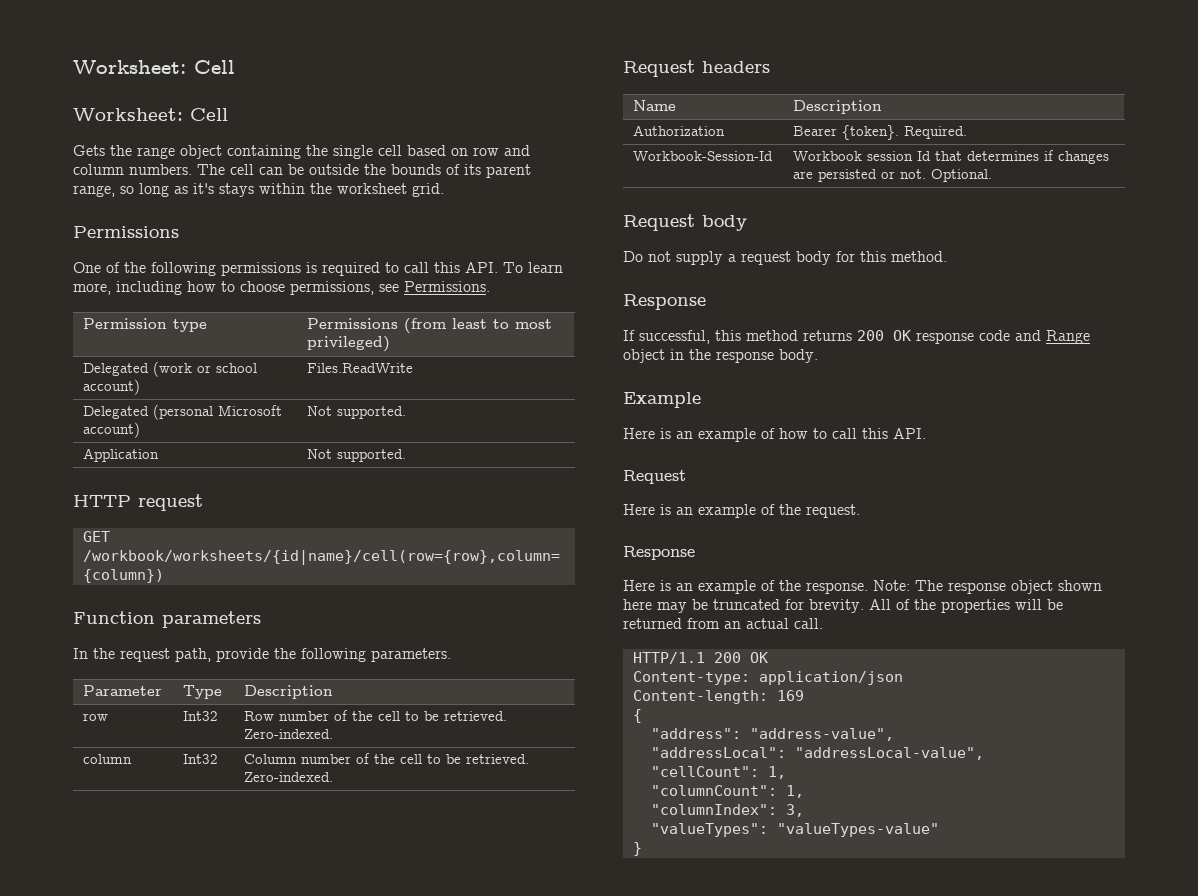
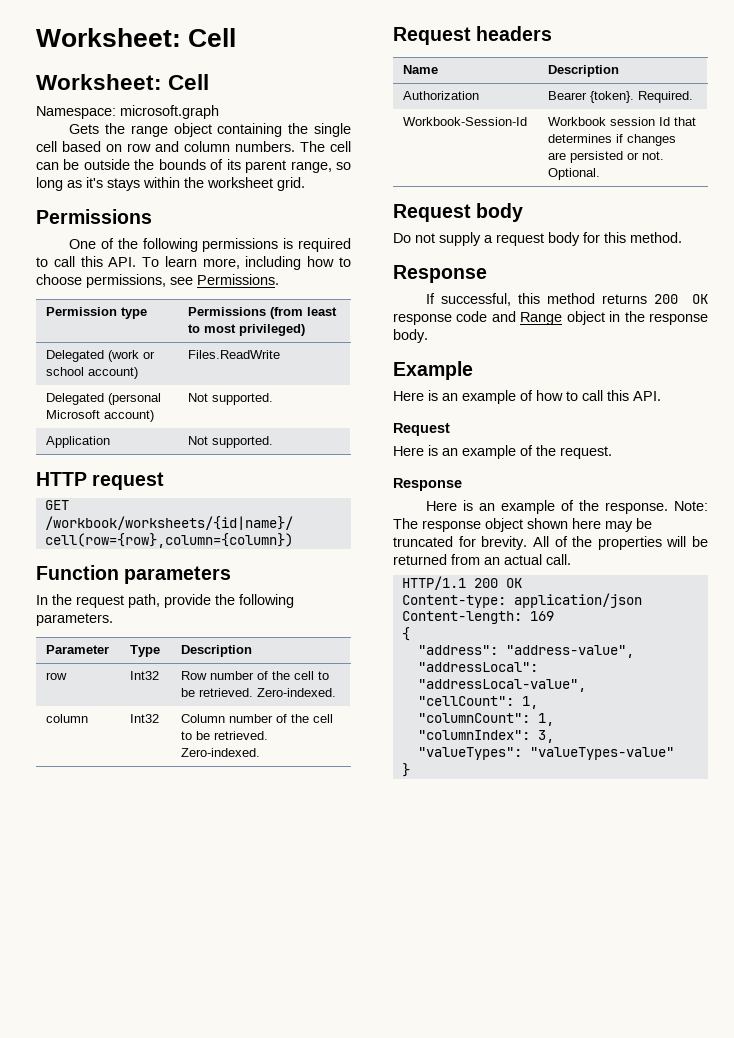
(228, 114) none -> [36,105,219,119] // Namespace: microsoft.graph

